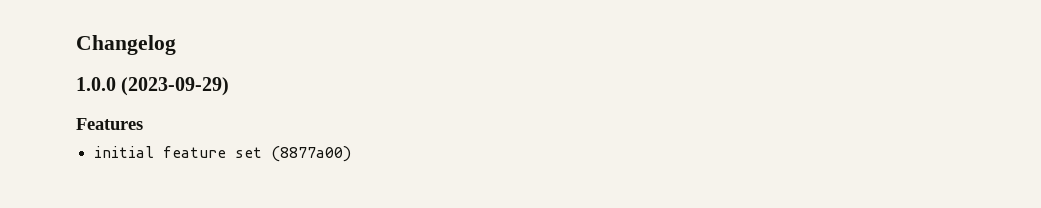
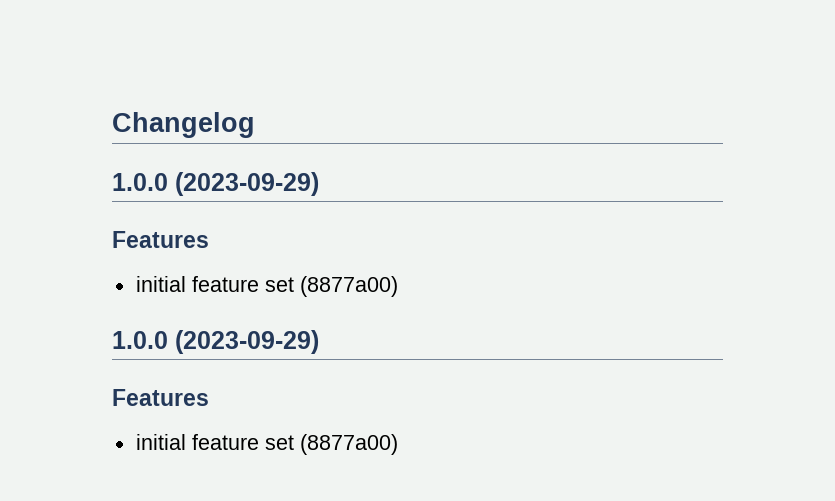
(351, 154) none -> [112,330,319,354] [112,389,209,406] [135,434,398,455] // 1.0.0 (2023-09-29) // Features // initial feature set (8877a00)

